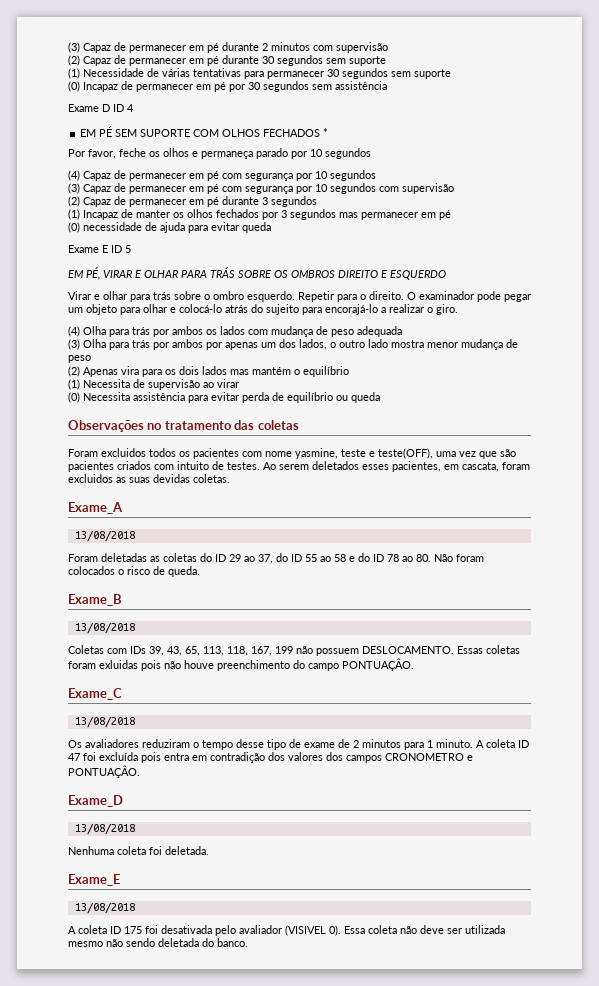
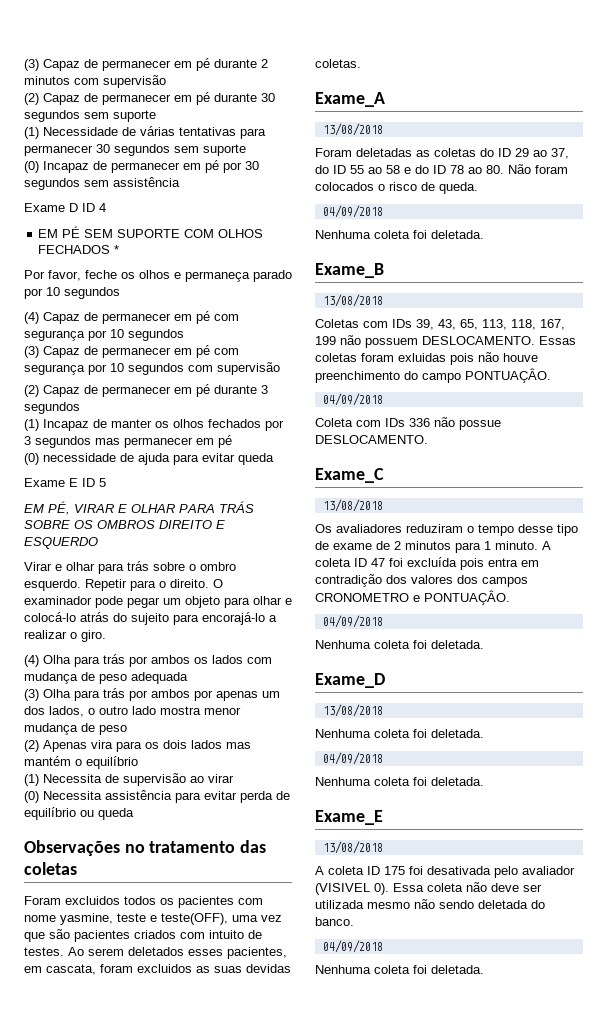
(200, 571) none -> [322,205,383,218] [315,230,484,239] // 04/09/2018 // Nenhuma coleta foi deletada.
(414, 664) none -> [322,393,383,406] [315,417,501,430] [315,435,428,444] // 04/09/2018 // Coleta com IDs 336 não possue DESLOCAMENTO.
(140, 771) none -> [322,615,383,628] [315,640,484,649] // 04/09/2018 // Nenhuma coleta foi deletada.
(209, 850) none -> [322,752,383,765] [315,777,484,786] // 04/09/2018 // Nenhuma coleta foi deletada.
(248, 942) none -> [322,940,383,953] [315,965,484,974] // 04/09/2018 // Nenhuma coleta foi deletada.

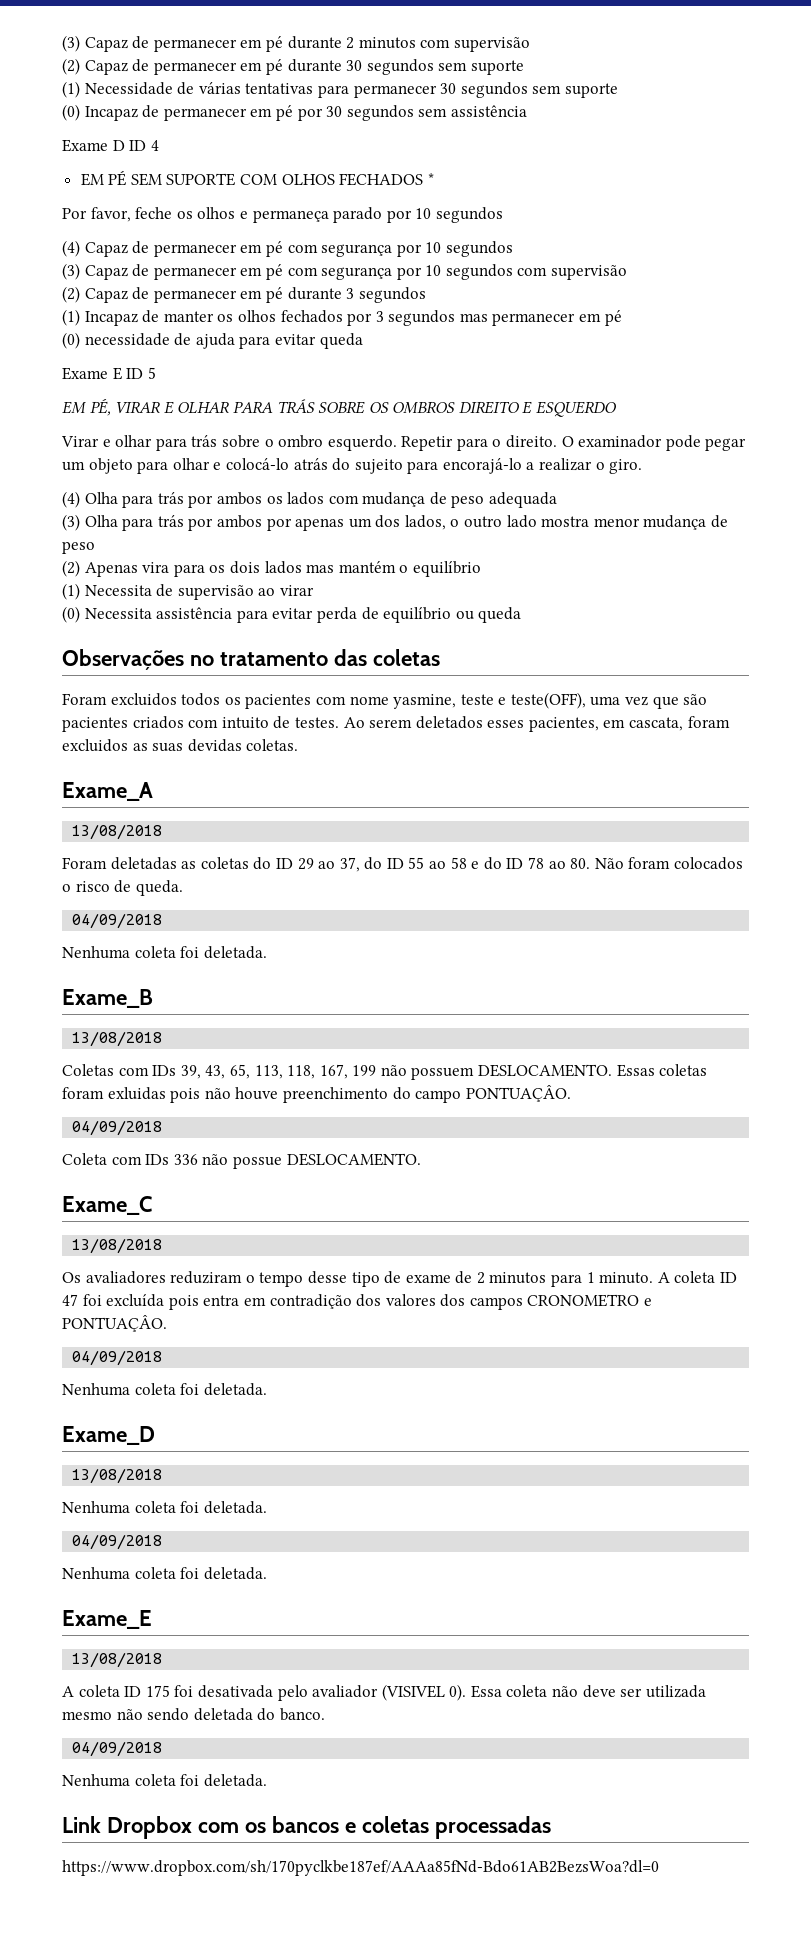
(484, 969) none -> [62,1816,551,1839] [62,1860,659,1876] // Link Dropbox com os bancos e coletas processadas // https://www.dropbox.com/sh/170pyclkbe187ef/AAAa85fNd-Bdo61AB2BezsWoa?dl=0

